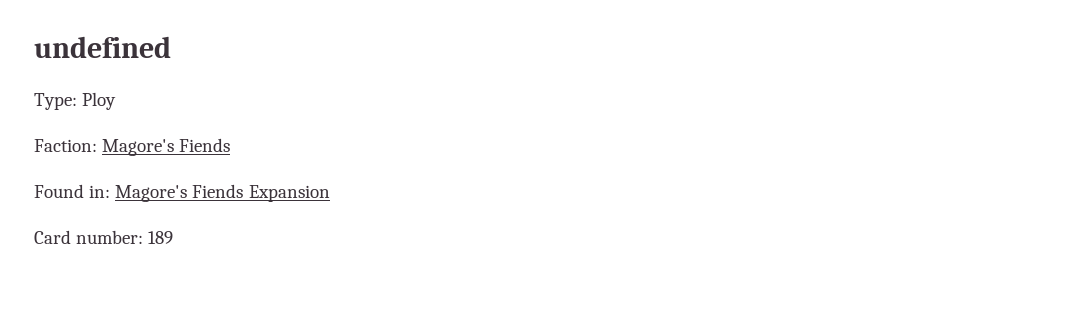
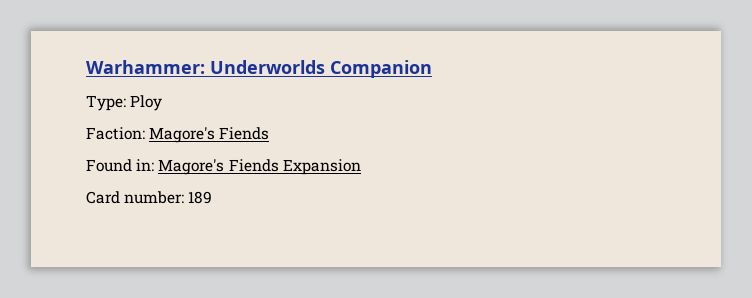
[34,36,171,58] undefined -> [86,60,432,78] Warhammer: Underworlds Companion

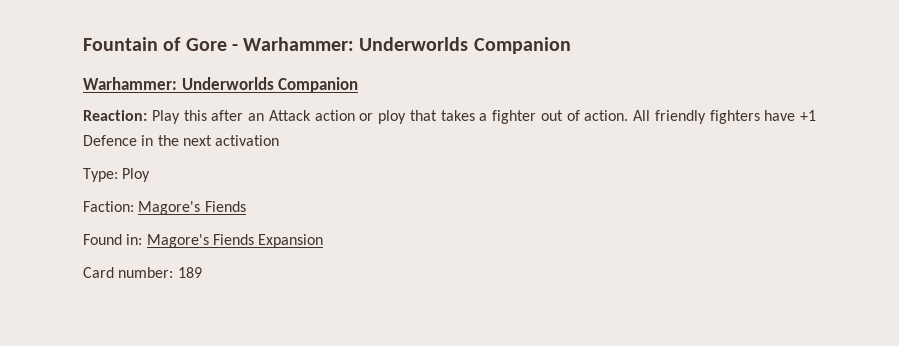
[86,60,432,78] Warhammer: Underworlds Companion -> [83,37,571,54] [83,77,359,93] [83,110,816,124] [83,135,280,146] Fountain of Gore - Warhammer: Underworlds Companion // Warhammer: Underworlds Companion // Reaction: Play this after an Attack action or ploy that takes a fighter out of action. All friendly fighters have +1 Defence in the next activation

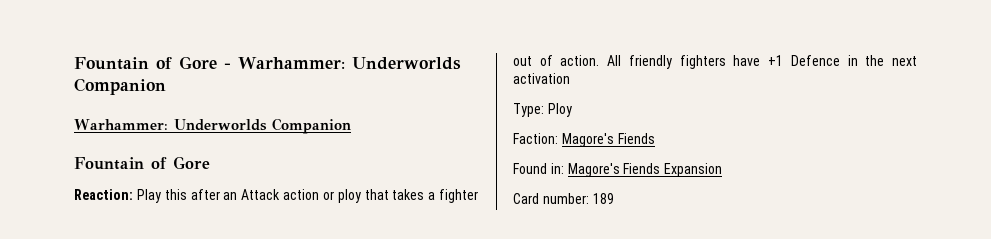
(359, 85) none -> [74,156,210,170] // Fountain of Gore

